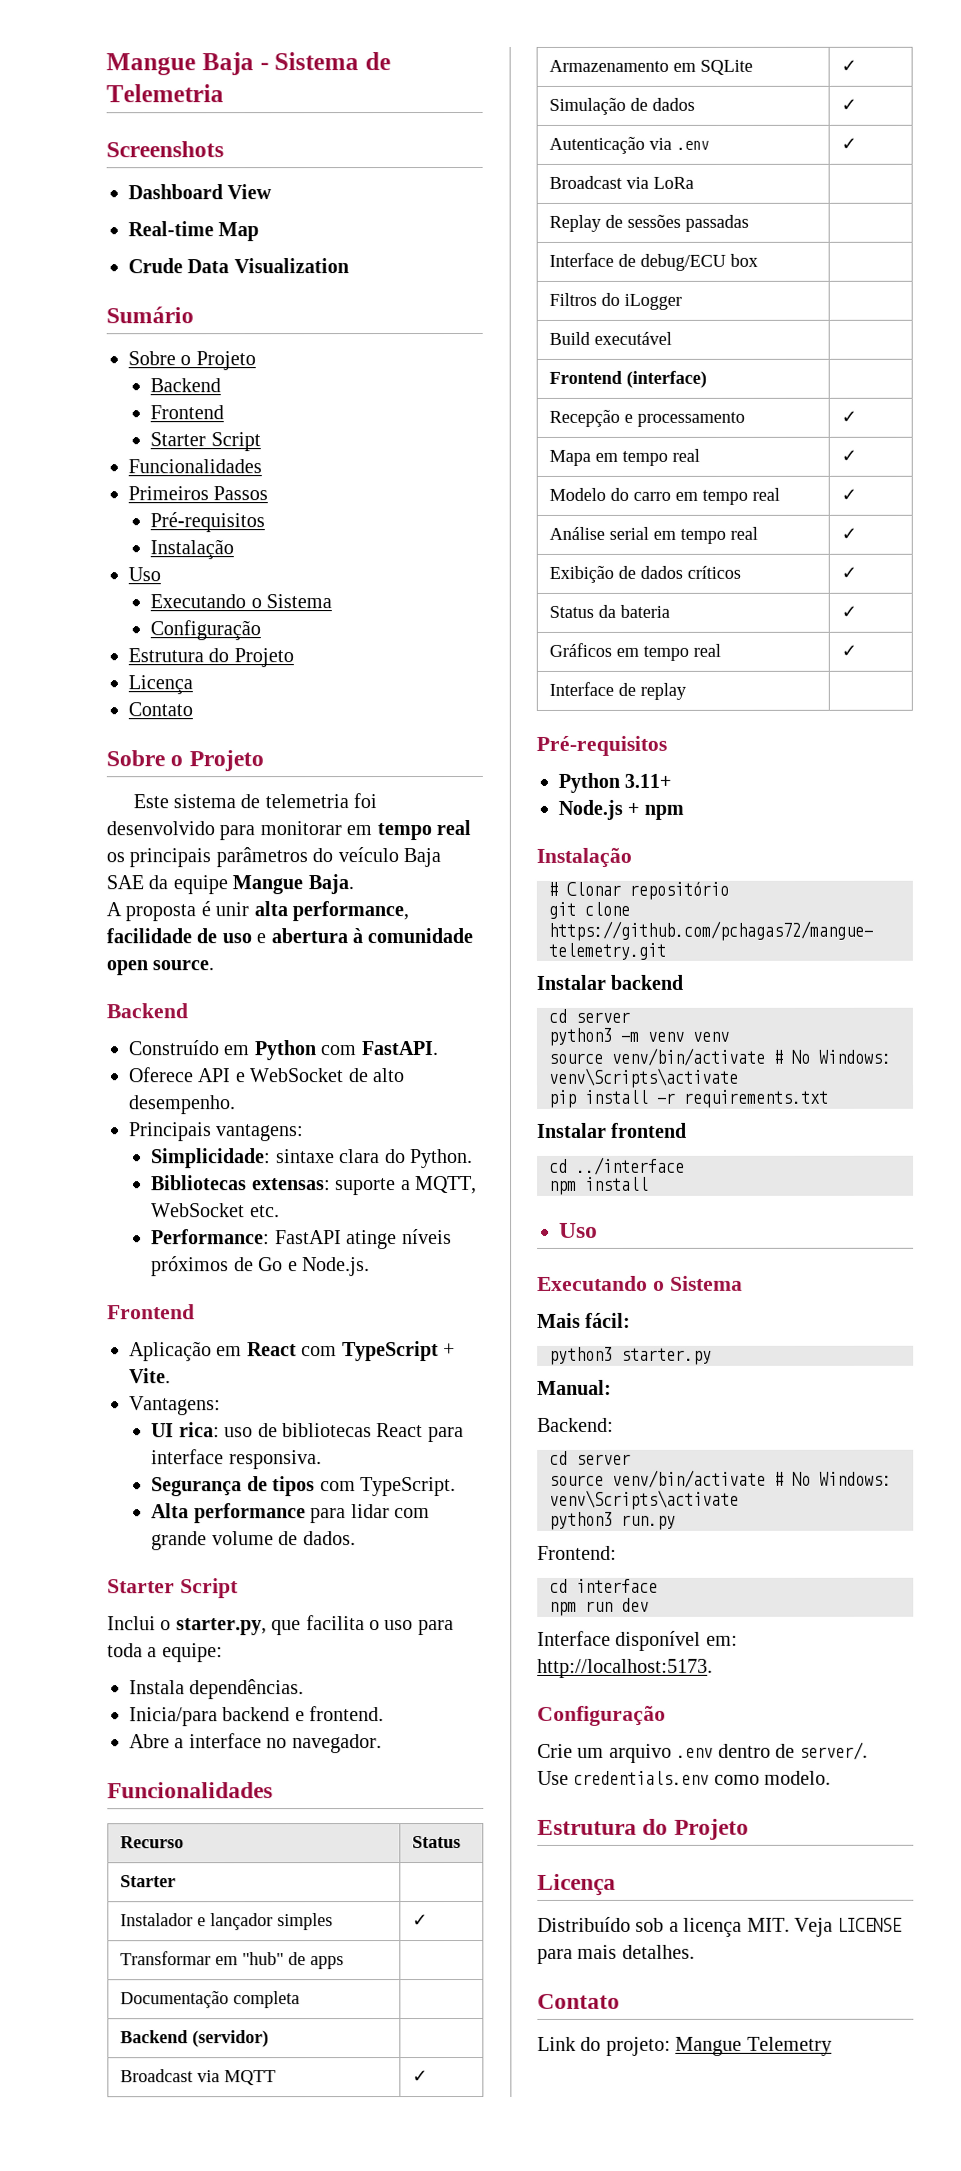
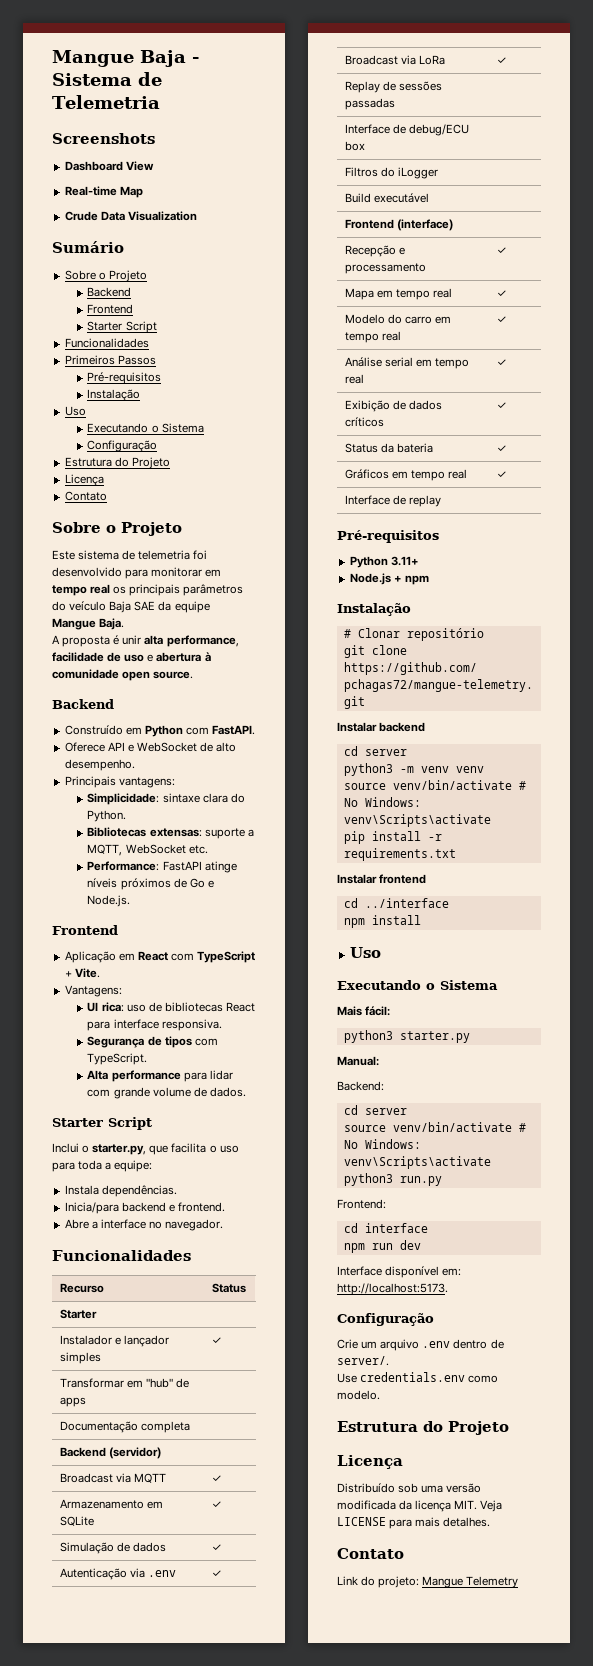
(694, 182) none -> [496,57,507,64] ✓
[668,1921,679,1932] a -> [421,1483,482,1493] [337,1500,413,1510] uma versão modificada da

